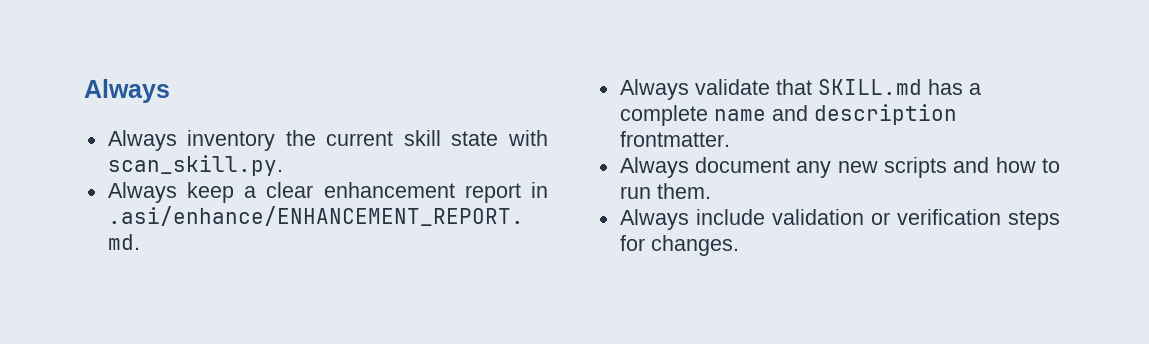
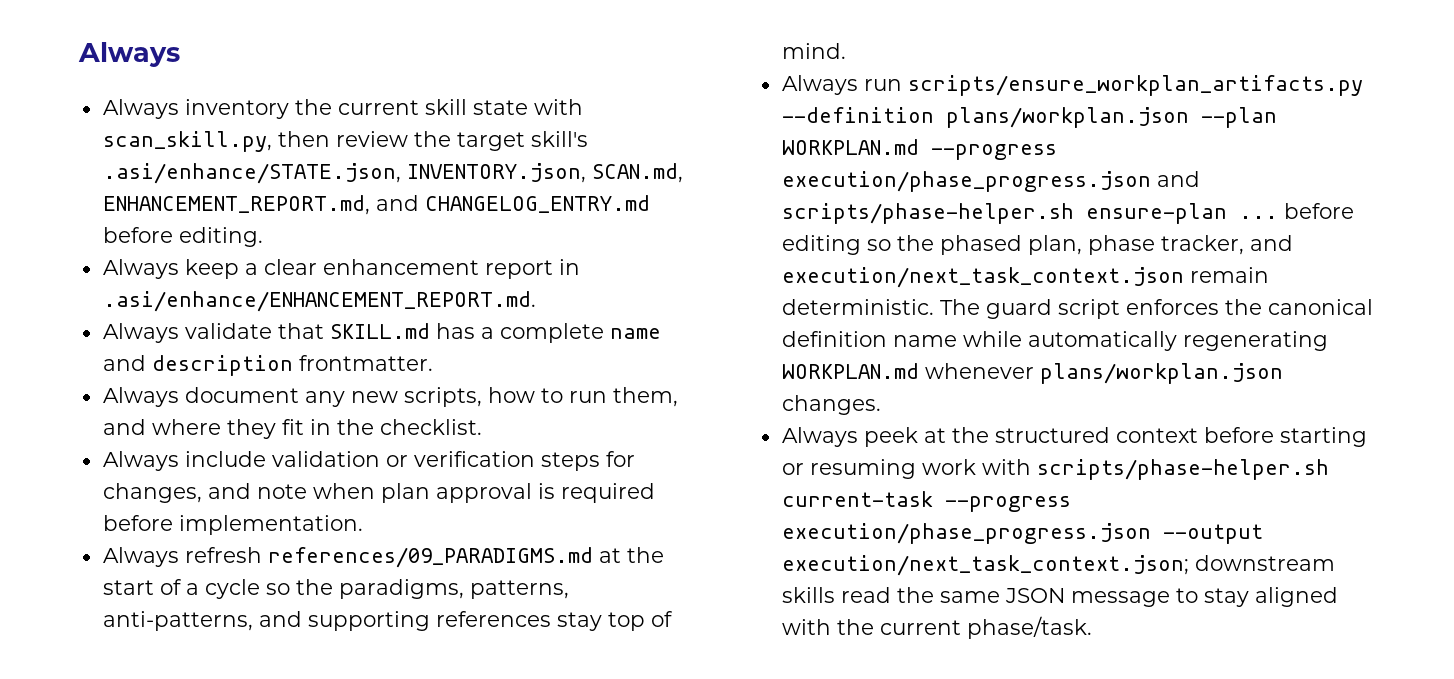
[107,155,283,176] scan_skill.py. -> [102,131,588,152] [102,163,683,184] [102,195,650,215] [102,227,263,247] scan_skill.py, then review the target skill's .asi/enhance/STATE.json, INVENTORY.json, SCAN.md, ENHANCEMENT_REPORT.md, and CHANGELOG_ENTRY.md before editing.
[883,157,990,178] scripts and -> [403,387,482,407] scripts,
[656,183,711,199] them. -> [612,387,678,407] [102,419,482,439] them, and where they fit in the checklist.
[650,235,739,256] changes. -> [102,483,655,503] [102,515,363,535] [102,547,664,568] [102,579,569,599] [102,611,673,631] [781,43,846,59] [781,75,1363,96] [781,107,1277,128] [781,139,1057,160] [781,171,1200,192] [781,203,1354,224] [781,235,1293,255] [781,267,1269,288] [781,299,1373,319] [781,331,1328,351] [781,363,1283,384] [781,395,881,415] [781,427,1367,447] [781,459,1329,480] [781,491,1071,512] [781,523,1263,544] [781,555,1335,576] [781,587,1338,607] [781,616,1092,639] changes, and note when plan approval is required before implementation. // Always refresh references/09_PARADIGMS.md at the start of a cycle so the paradigms, patterns, anti-patterns, and supporting references stay top of mind. // Always run scripts/ensure_workplan_artifacts.py --definition plans/workplan.json --plan WORKPLAN.md --progress execution/phase_progress.json and scripts/phase-helper.sh ensure-plan ... before editing so the phased plan, phase tracker, and execution/next_task_context.json remain deterministic. The guard script enforces the canonical definition name while automatically regenerating WORKPLAN.md whenever plans/workplan.json changes. // Always peek at the structured context before starting or resuming work with scripts/phase-helper.sh current-task --progress execution/phase_progress.json --output execution/next_task_context.json; downstream skills read the same JSON message to stay aligned with the current phase/task.

